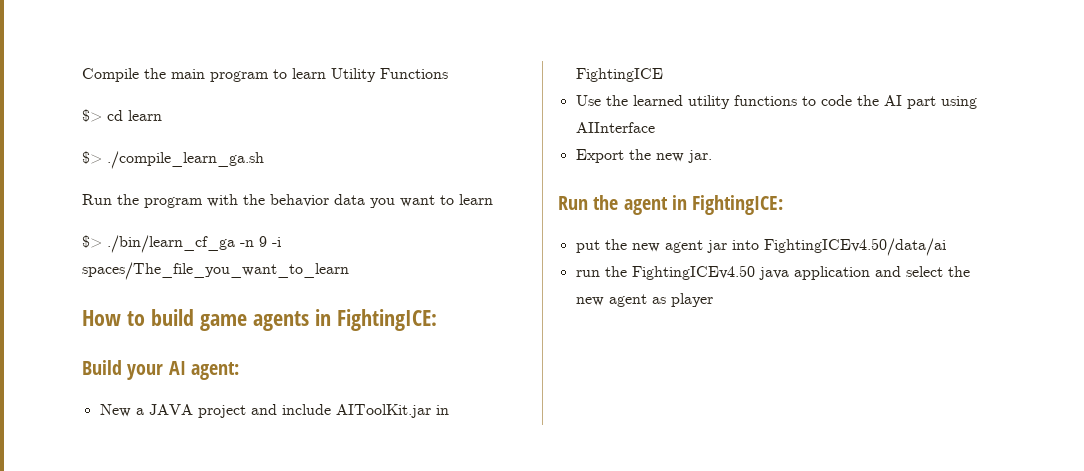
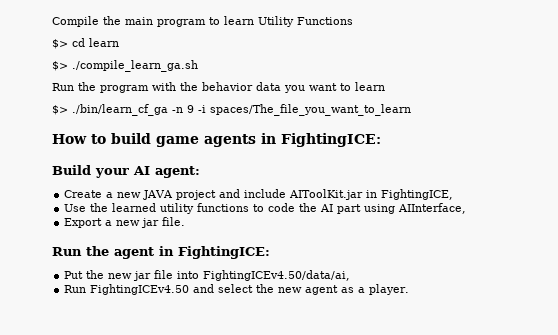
[99,404,144,417] New a -> [64,190,142,198] Create a new
[575,68,663,82] FightingICE -> [381,189,454,200] FightingICE,
[575,122,655,133] AIInterface -> [398,203,467,214] AIInterface,
[628,149,712,163] the new jar. -> [105,217,186,228] a new jar file.
[575,238,946,256] [575,265,870,280] put the new agent jar into FightingICEv4.50/data/ai // run the FightingICEv4.50 java application -> [64,270,351,281] [64,284,190,295] Put the new jar file into FightingICEv4.50/data/ai, // Run FightingICEv4.50
[670,293,713,307] player -> [358,284,410,295] a player.

